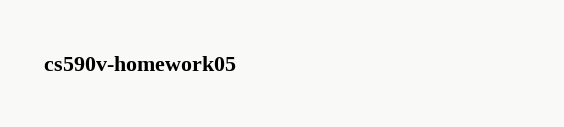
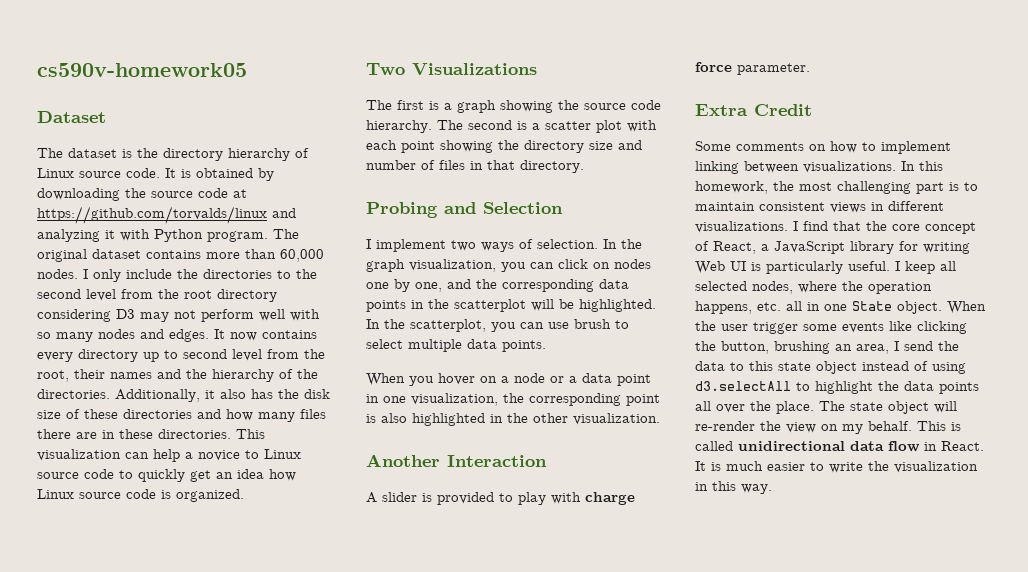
(236, 63) none -> [37,111,106,123] [37,148,309,161] [37,168,274,181] [37,188,247,201] [37,206,296,224] [37,229,299,242] [37,249,324,262] [37,269,317,282] [37,289,277,302] [37,309,320,322] [37,329,317,342] [37,349,325,362] [37,369,318,382] [37,389,330,402] [37,409,326,422] [37,429,265,439] [37,449,301,462] [37,469,296,482] [37,489,244,502] [366,63,537,75] [366,100,661,113] [366,120,657,133] [366,140,642,153] [366,160,584,173] [366,202,563,218] [366,239,642,252] [366,259,651,272] [366,279,629,292] [366,299,656,312] [366,319,629,332] [366,339,546,352] [366,373,651,386] [366,393,660,406] [366,413,660,426] [366,454,547,467] [366,492,635,505] [695,62,810,75] [695,104,812,116] [695,141,951,154] [695,161,943,174] [695,181,978,194] [695,201,944,213] [695,221,976,234] [695,241,970,254] [695,261,956,274] [695,281,932,294] [695,301,986,314] [695,321,967,334] [695,341,959,354] [695,361,966,374] [695,381,979,394] [695,401,957,414] [695,421,961,434] [695,441,984,452] [695,461,978,473] [695,481,772,494] // Dataset // The dataset is the directory hierarchy of Linux source code. It is obtained by downloading the source code at https://github.com/torvalds/linux and analyzing it with Python program. The original dataset contains more than 60,000 nodes. I only include the directories to the second level from the root directory considering D3 may not perform well with so many nodes and edges. It now contains every directory up to second level from the root, their names and the hierarchy of the directories. Additionally, it also has the disk size of these directories and how many files there are in these directories. This visualization can help a novice to Linux source code to quickly get an idea how Linux source code is organized. // Two Visualizations // The first is a graph showing the source code hierarchy. The second is a scatter plot with each point showing the directory size and number of files in that directory. // Probing and Selection // I implement two ways of selection. In the graph visualization, you can click on nodes one by one, and the corresponding data points in the scatterplot will be highlighted. In the scatterplot, you can use brush to select multiple data points. // When you hover on a node or a data point in one visualization, the corresponding point is also highlighted in the other visualization. // Another Interaction // A slider is provided to play with charge force parameter. // Extra Credit // Some comments on how to implement linking between visualizations. In this homework, the most challenging part is to maintain consistent views in different visualizations. I find that the core concept of React, a JavaScript library for writing Web UI is particularly useful. I keep all selected nodes, where the operation happens, etc. all in one State object. When the user trigger some events like clicking the button, brushing an area, I send the data to this state object instead of using d3.selectAll to highlight the data points all over the place. The state object will re-render the view on my behalf. This is called unidirectional data flow in React. It is much easier to write the visualization in this way.

